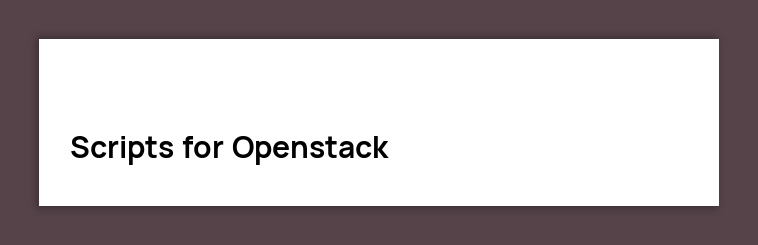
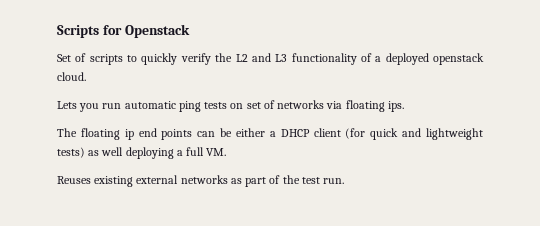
(390, 150) none -> [57,53,484,65] [57,72,86,81] [57,100,404,112] [57,128,483,140] [57,147,227,159] [57,175,345,187] // Set of scripts to quickly verify the L2 and L3 functionality of a deployed openstack cloud. // Lets you run automatic ping tests on set of networks via floating ips. // The floating ip end points can be either a DHCP client (for quick and lightweight tests) as well deploying a full VM. // Reuses existing external networks as part of the test run.

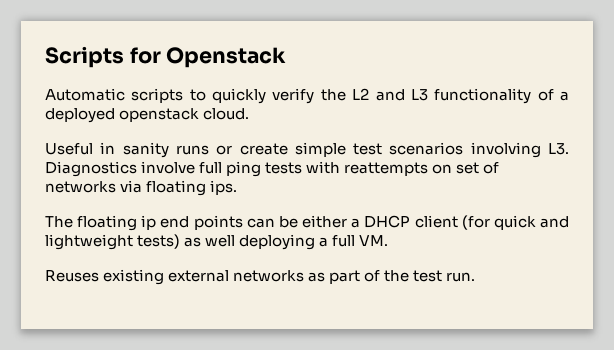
[57,53,87,62] Set of -> [45,88,125,101] Automatic
[57,101,228,112] Lets you run automatic ping tests -> [45,142,570,158] [45,161,429,177] Useful in sanity runs or create simple test scenarios involving L3. Diagnostics involve full ping tests with reattempts

